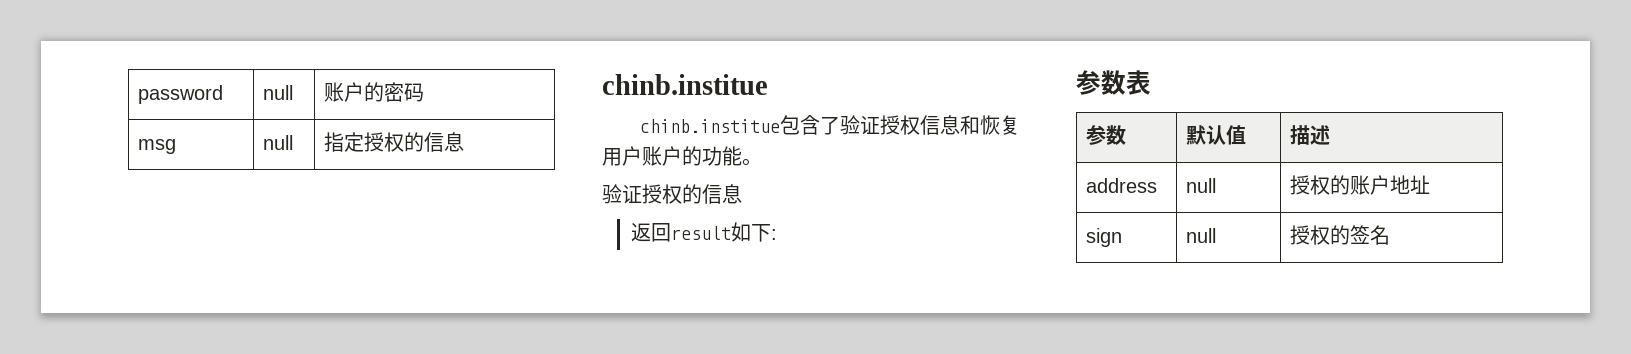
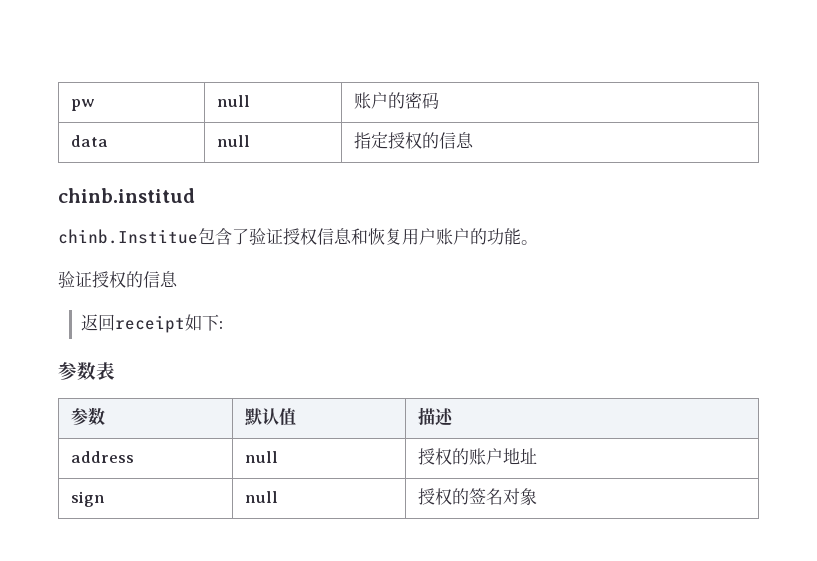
[138,85,224,104] password -> [70,99,95,111] pw
[138,139,177,154] msg -> [70,135,108,147] data
[602,74,768,95] [640,119,781,133] chinb.institue // chinb.institue -> [58,188,195,203] [58,229,198,244] chinb.institud // chinb.Institue
[670,226,731,240] result -> [115,315,186,333] receipt
(1391, 235) none -> [502,488,537,505] 对象

